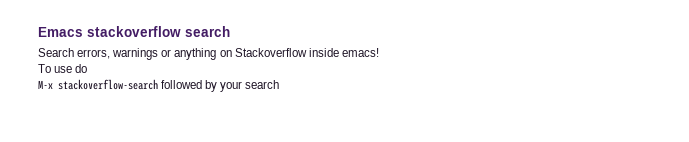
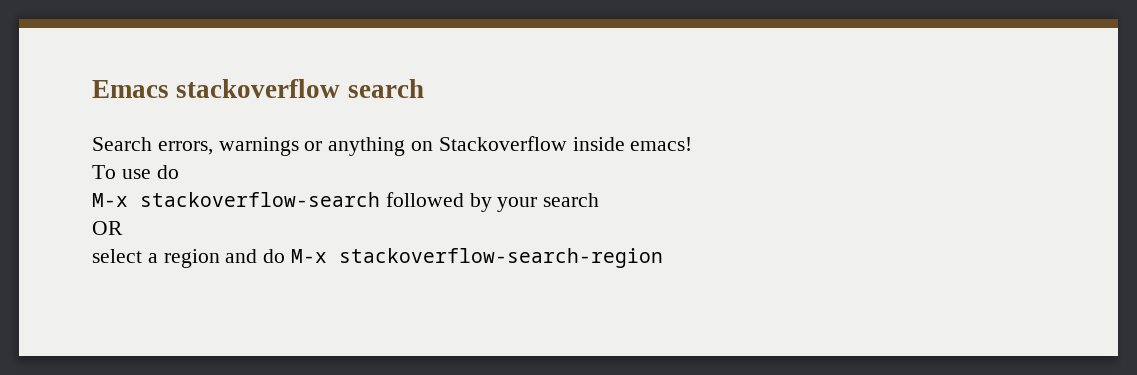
(280, 84) none -> [92,221,123,235] [92,248,664,268] // OR // select a region and do M-x stackoverflow-search-region

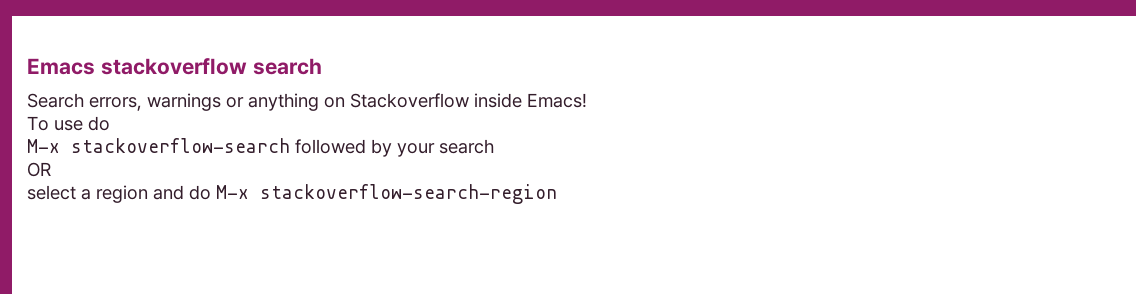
[630,137,693,151] emacs! -> [527,93,587,108] Emacs!

